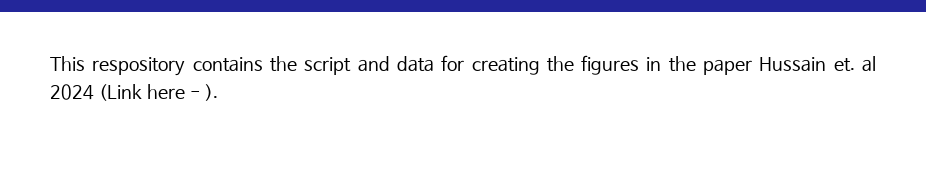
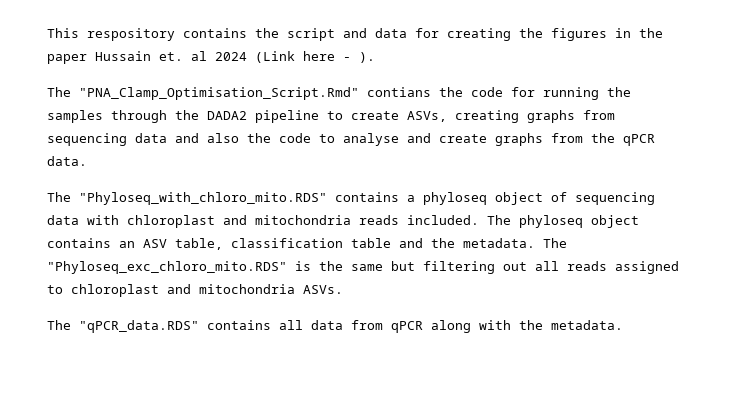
(219, 92) none -> [47,87,631,100] [47,110,615,123] [47,133,655,146] [47,156,87,166] [47,192,655,205] [47,215,639,228] [47,238,567,250] [47,261,679,274] [47,284,343,297] [47,320,623,333] // The "PNA_Clamp_Optimisation_Script.Rmd" contians the code for running the samples through the DADA2 pipeline to create ASVs, creating graphs from sequencing data and also the code to analyse and create graphs from the qPCR data. // The "Phyloseq_with_chloro_mito.RDS" contains a phyloseq object of sequencing data with chloroplast and mitochondria reads included. The phyloseq object contains an ASV table, classification table and the metadata. The "Phyloseq_exc_chloro_mito.RDS" is the same but filtering out all reads assigned to chloroplast and mitochondria ASVs. // The "qPCR_data.RDS" contains all data from qPCR along with the metadata.

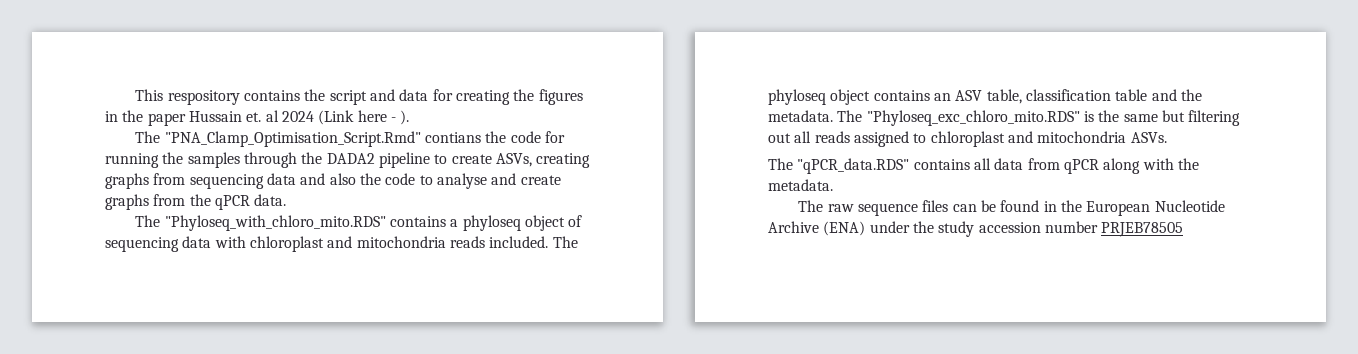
(623, 325) none -> [798,200,1225,216] [768,221,1184,237] // The raw sequence files can be found in the European Nucleotide Archive (ENA) under the study accession number PRJEB78505

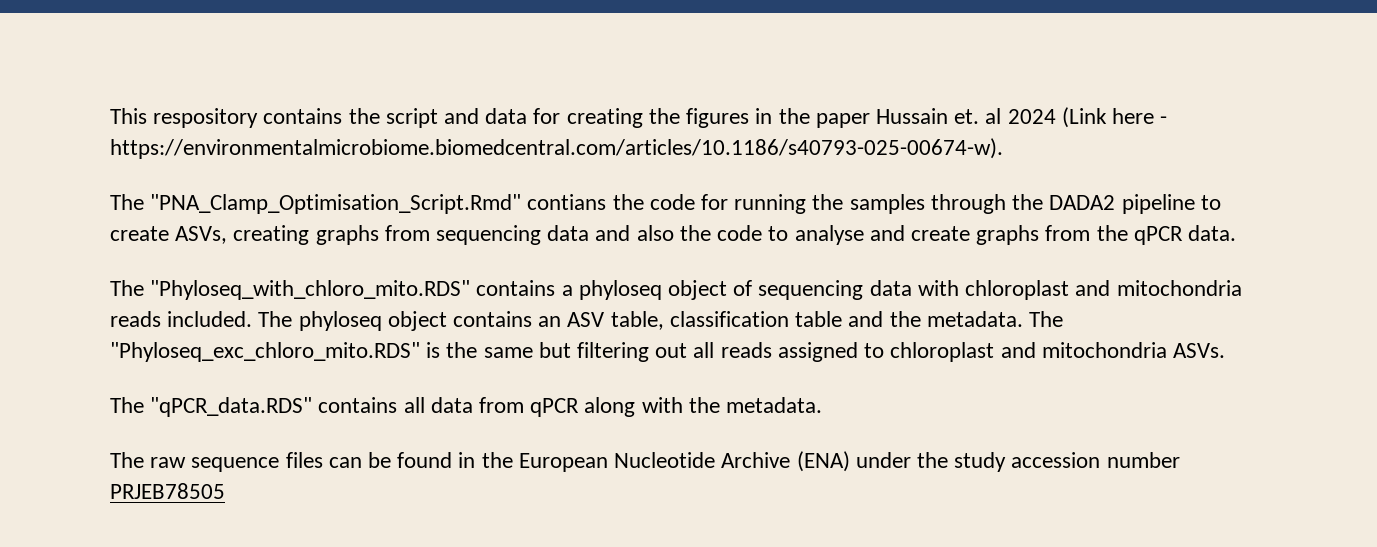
[400,110,410,125] ). -> [110,138,1003,159] https://environmentalmicrobiome.biomedcentral.com/articles/10.1186/s40793-025-00674-w).

